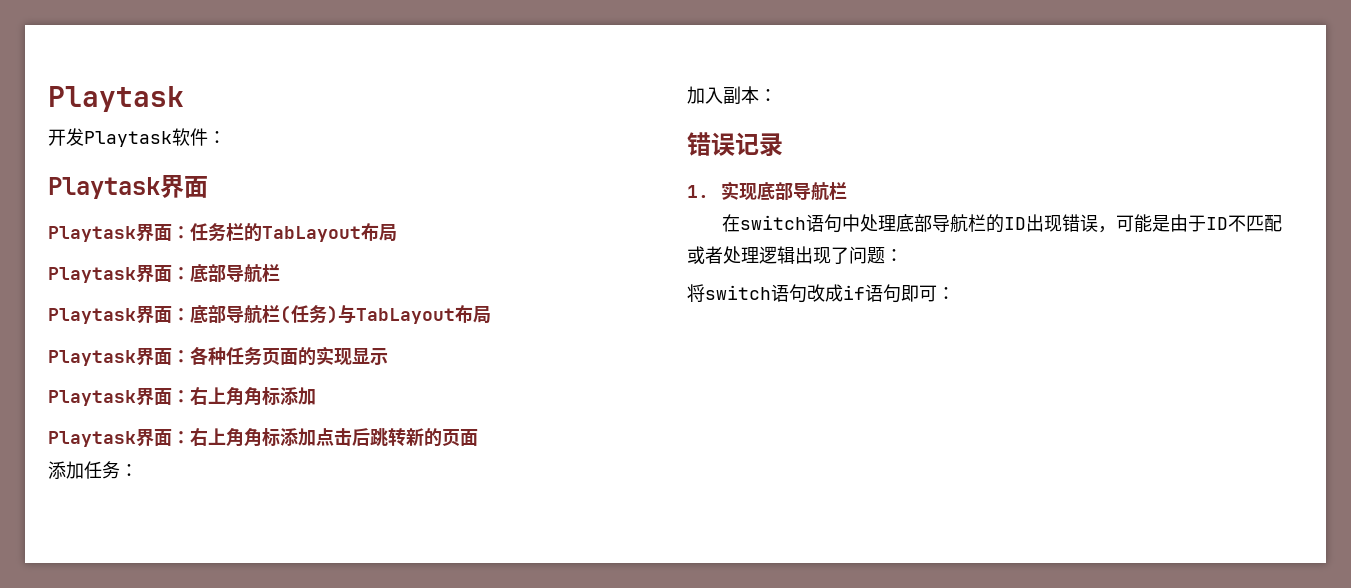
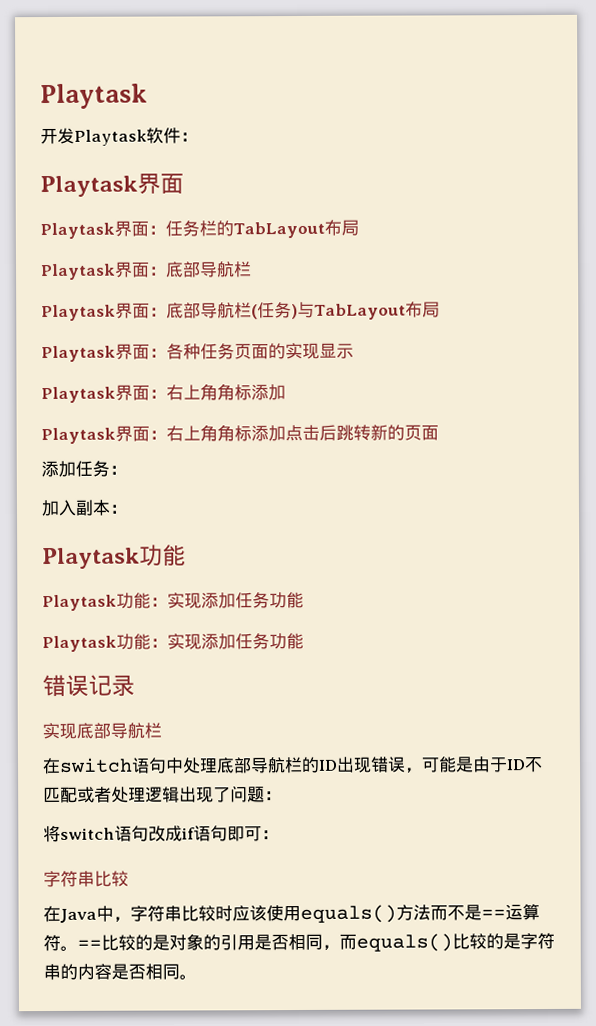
(777, 95) none -> [42,544,186,570] [42,591,304,612] [42,632,304,653] // Playtask功能 // Playtask功能：实现添加任务功能 // Playtask功能：实现添加任务功能
[687,185,709,198] 1. -> (135, 685) none
(955, 293) none -> [43,870,129,888] [43,904,540,923] [43,932,555,952] [43,963,197,981] // 字符串比较 // 在Java中，字符串比较时应该使用equals()方法而不是==运算符。==比较的是对象的引用是否相同，而equals()比较的是字符串的内容是否相同。

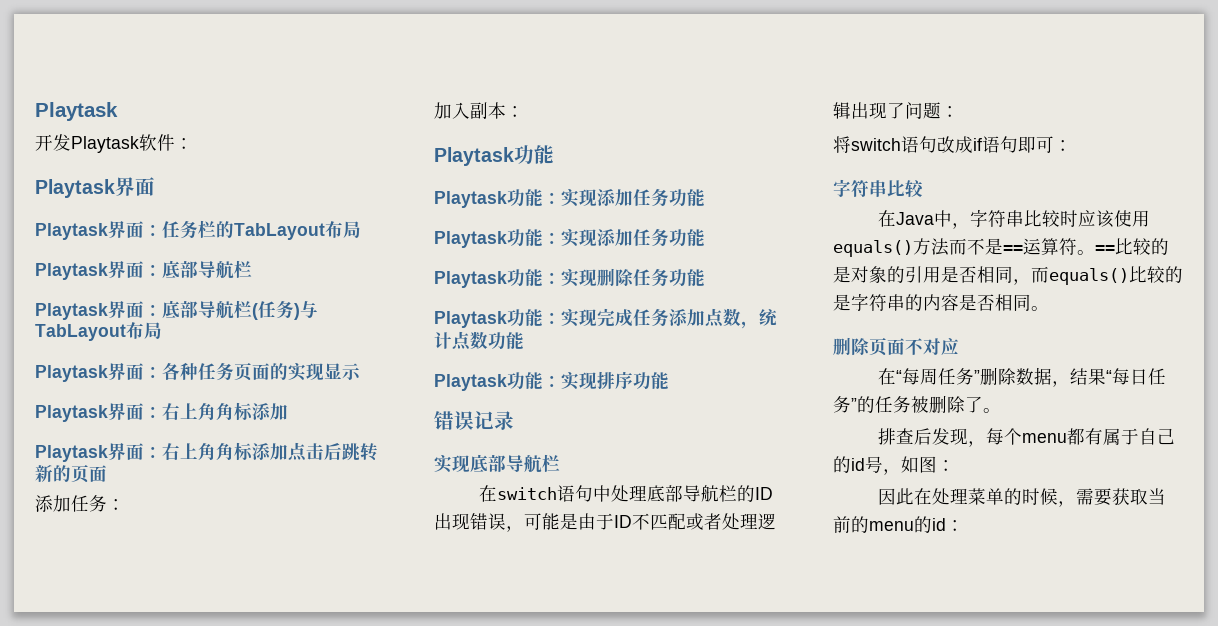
(304, 641) none -> [434,268,705,288] [434,308,778,329] [434,331,524,351] [434,371,669,391] // Playtask功能：实现删除任务功能 // Playtask功能：实现完成任务添加点数，统计点数功能 // Playtask功能：实现排序功能
(197, 977) none -> [833,337,959,356] [877,367,1166,387] [833,395,1001,413] [877,428,1175,447] [833,456,955,475] [877,488,1166,507] [833,516,964,533] // 删除页面不对应 // 在“每周任务”删除数据，结果“每日任务”的任务被删除了。 // 排查后发现，每个menu都有属于自己的id号，如图： // 因此在处理菜单的时候，需要获取当前的menu的id：

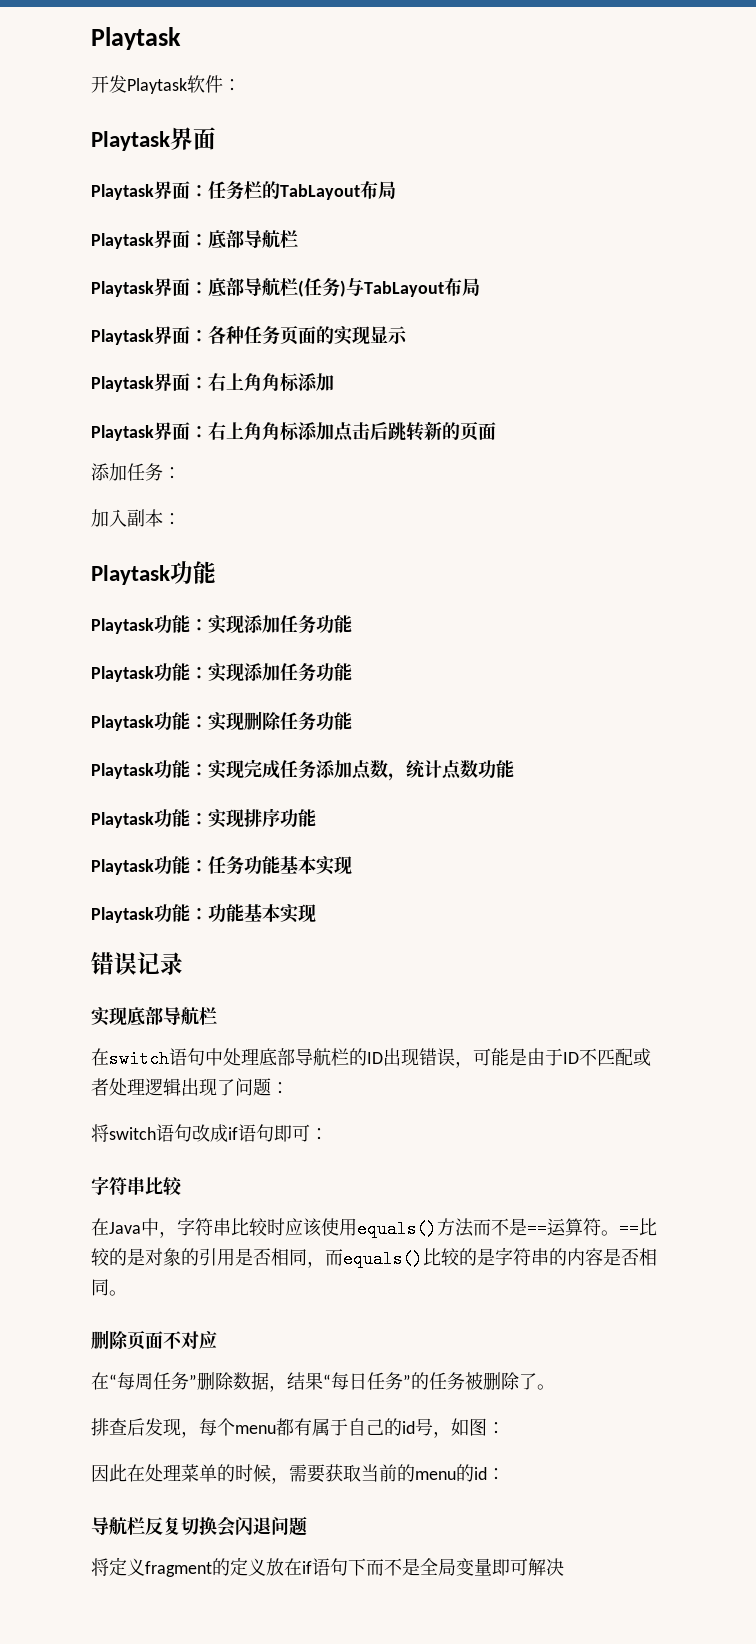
(669, 380) none -> [91,856,352,875] [91,904,316,923] // Playtask功能：任务功能基本实现 // Playtask功能：功能基本实现
(964, 525) none -> [91,1516,307,1537] [91,1557,564,1577] // 导航栏反复切换会闪退问题 // 将定义fragment的定义放在if语句下而不是全局变量即可解决

